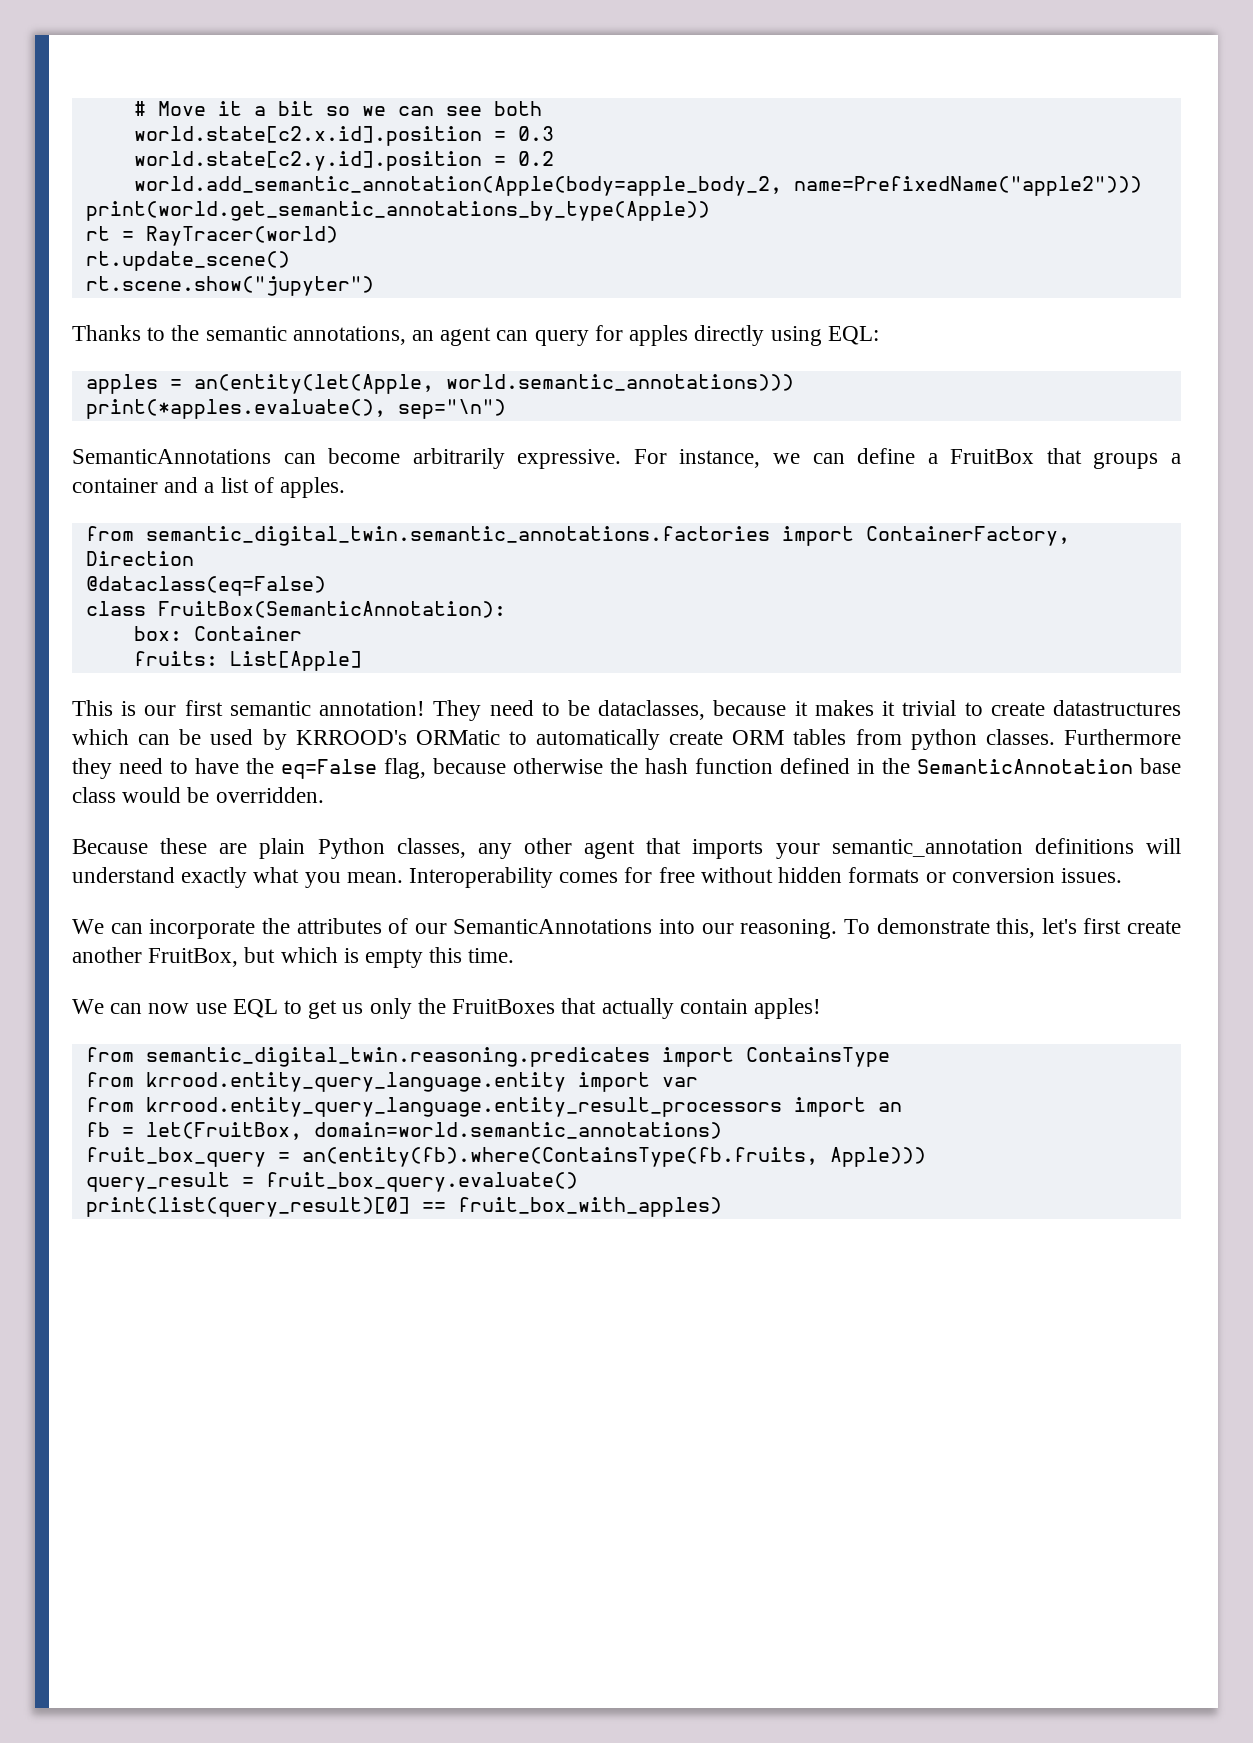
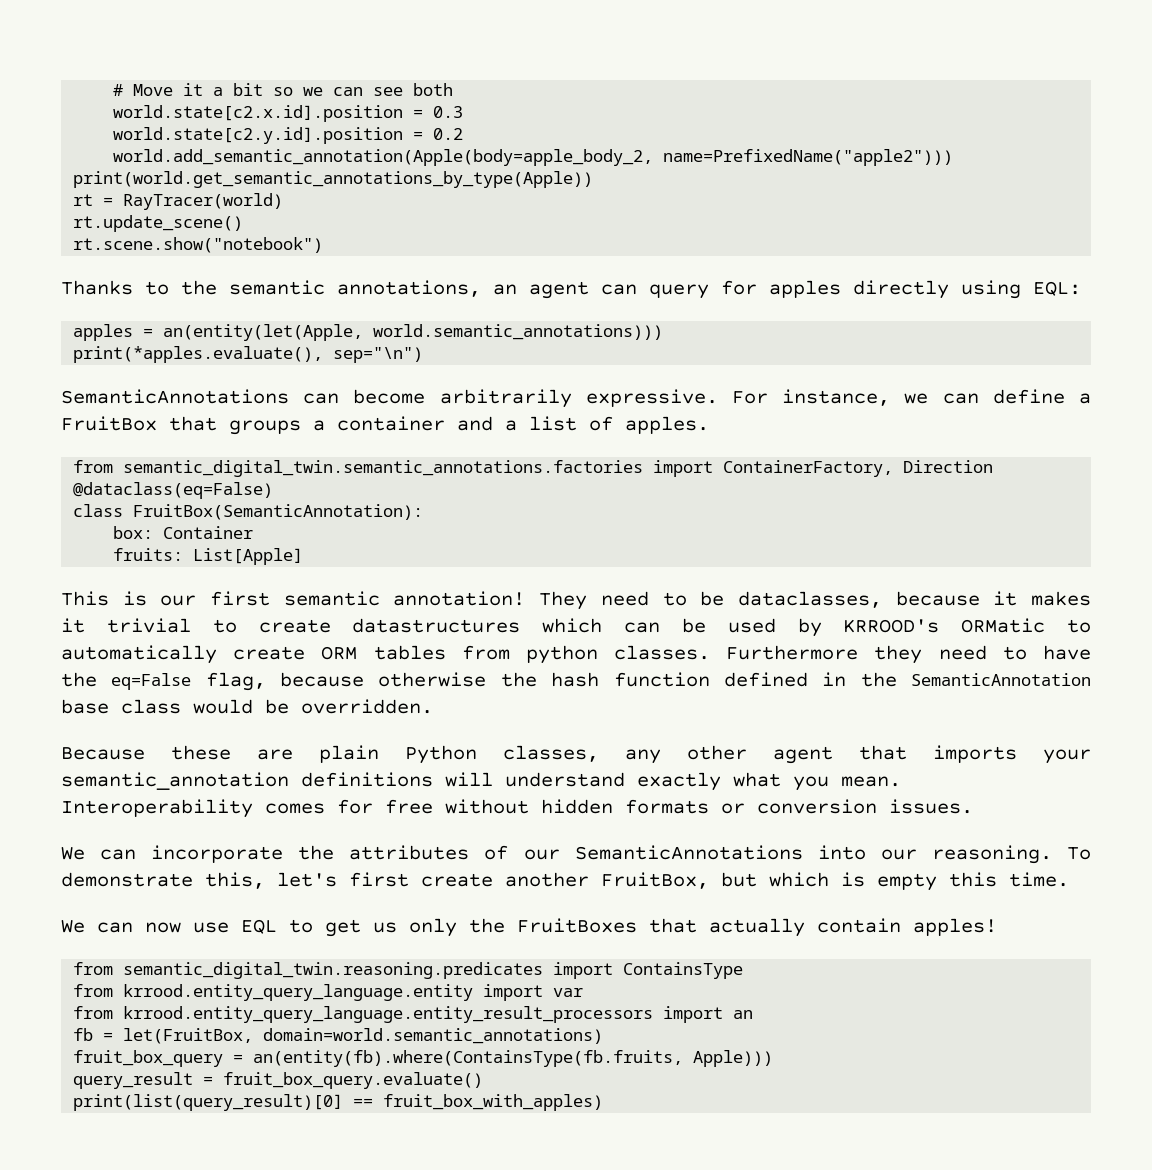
[85,276,374,296] rt.scene.show("jupyter") -> [73,237,324,253] rt.scene.show("notebook")

